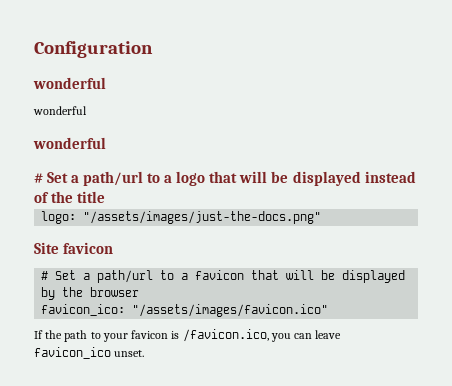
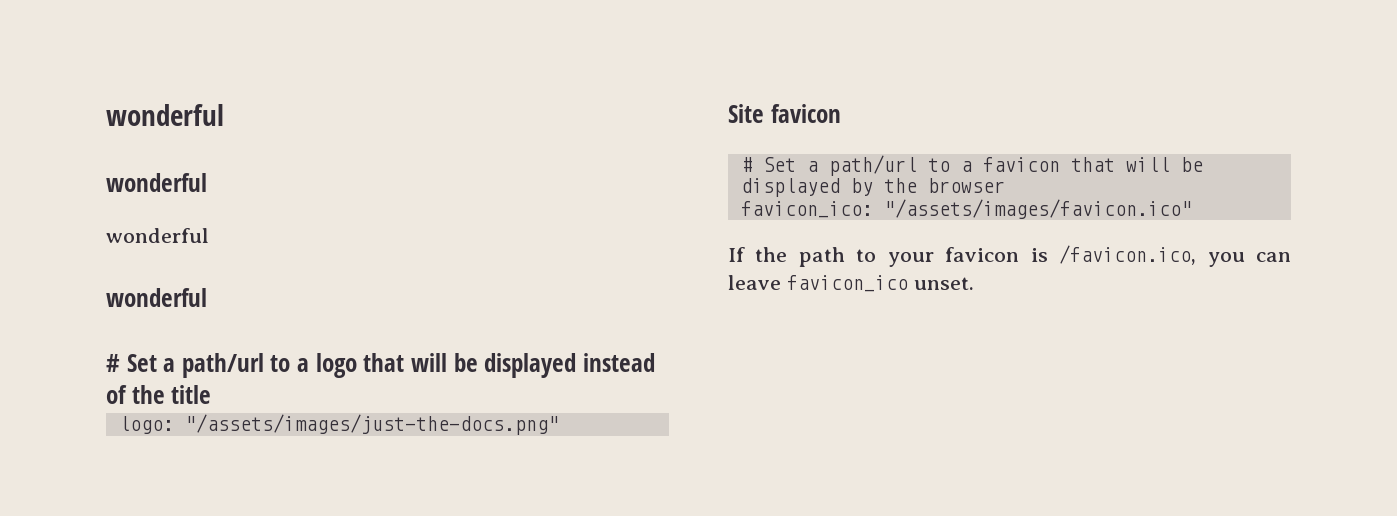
[34,41,153,58] Configuration -> [106,104,224,126] wonderful

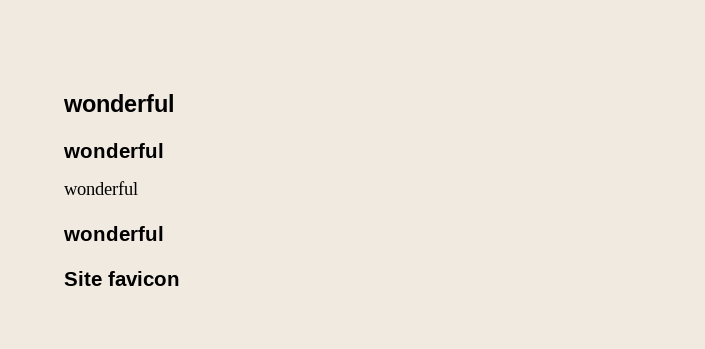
[106,353,655,378] [106,385,212,404] [118,414,559,435] [728,104,841,123] [740,155,1203,176] [740,178,1005,197] [740,199,1192,219] [728,245,1291,267] [728,275,974,292] # Set a path/url to a logo that will be displayed instead of the title // logo: "/assets/images/just-the-docs.png" // Site favicon // # Set a path/url to a favicon that will be displayed by the browser // favicon_ico: "/assets/images/favicon.ico" // If the path to your favicon is /favicon.ico, you can leave favicon_ico unset. -> [64,271,180,286] Site favicon

